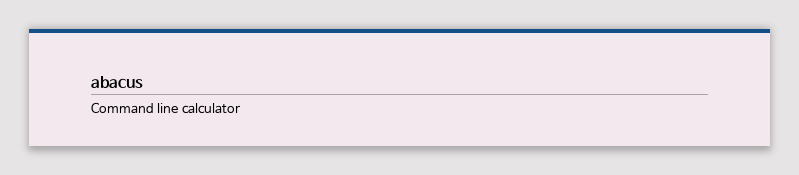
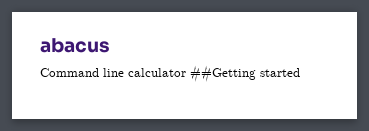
(240, 108) none -> [190,65,300,82] ##Getting started

